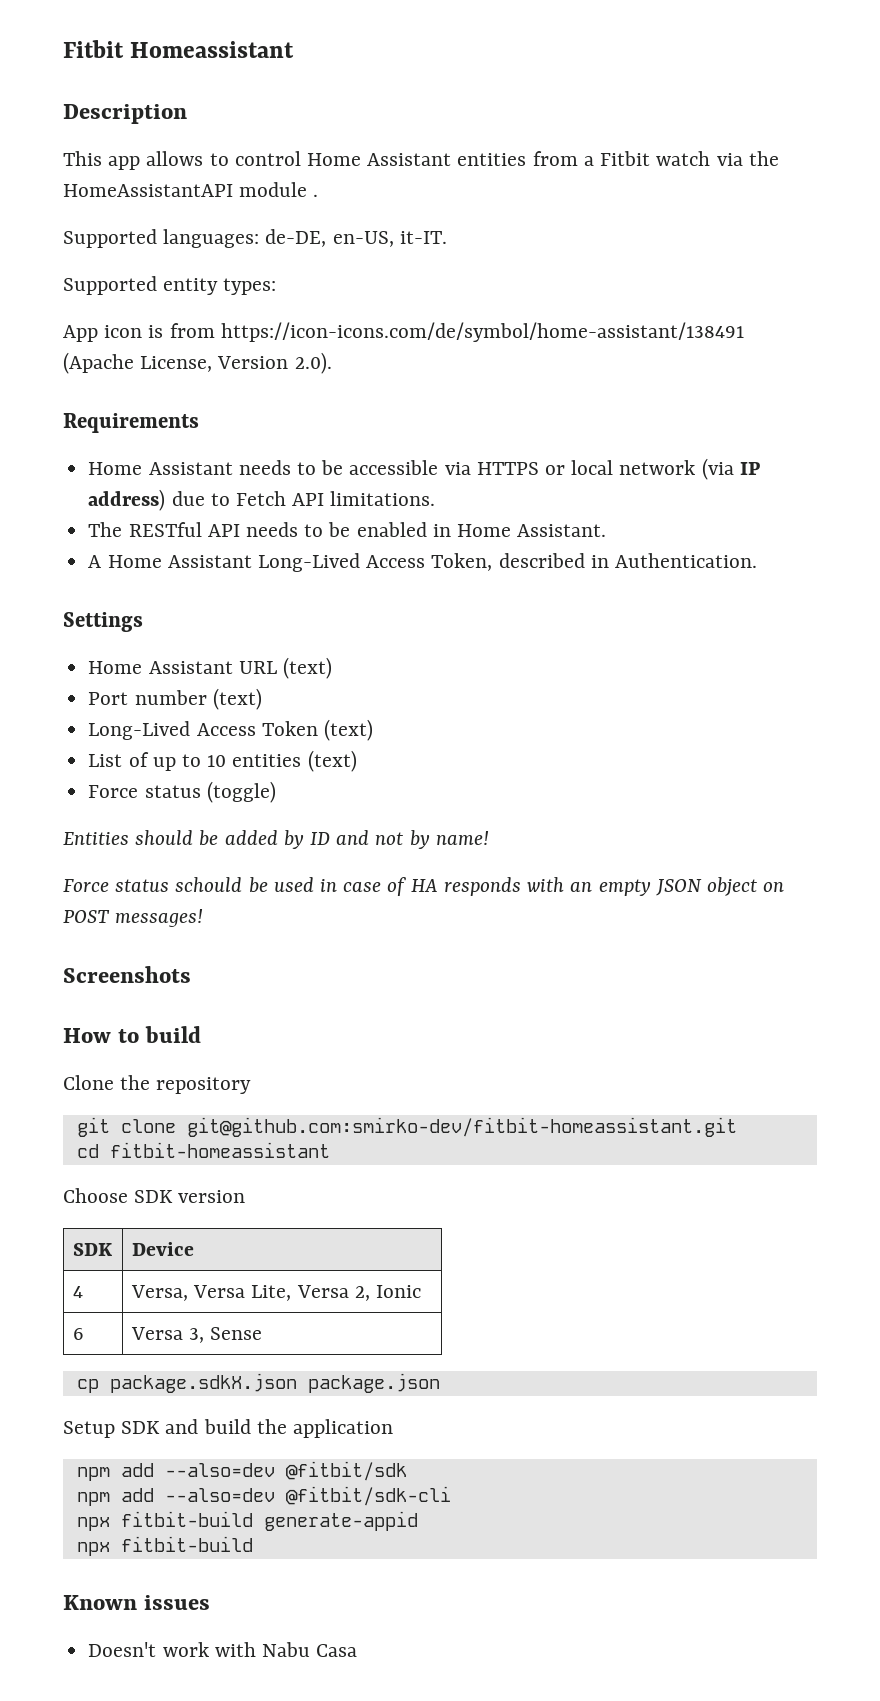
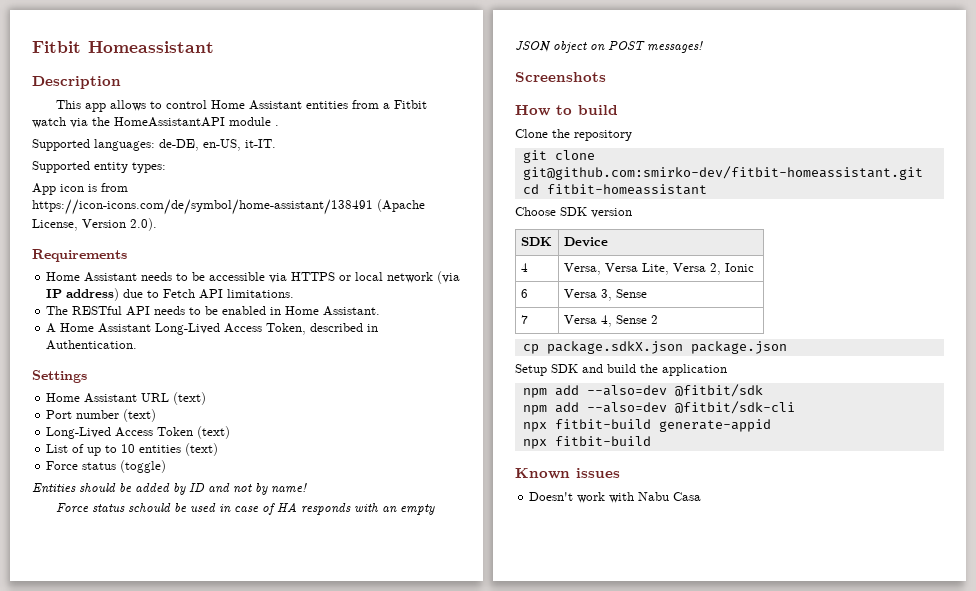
(263, 1333) none -> [520,315,528,324] [563,315,658,327] // 7 | Versa 4, Sense 2

